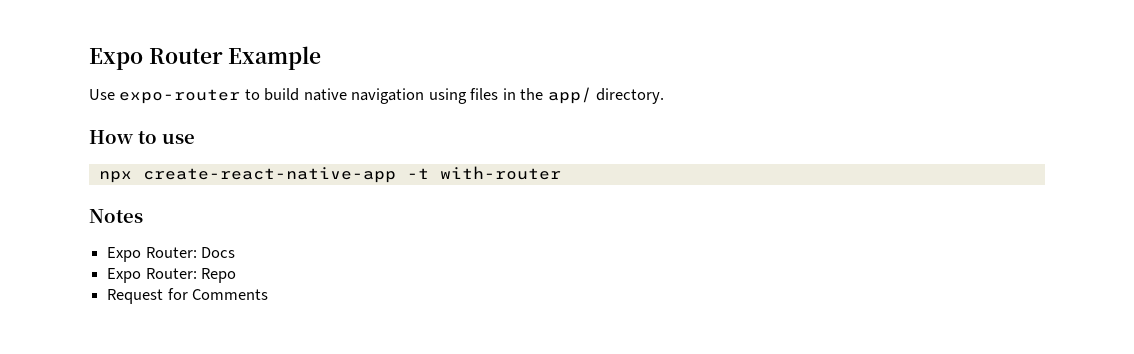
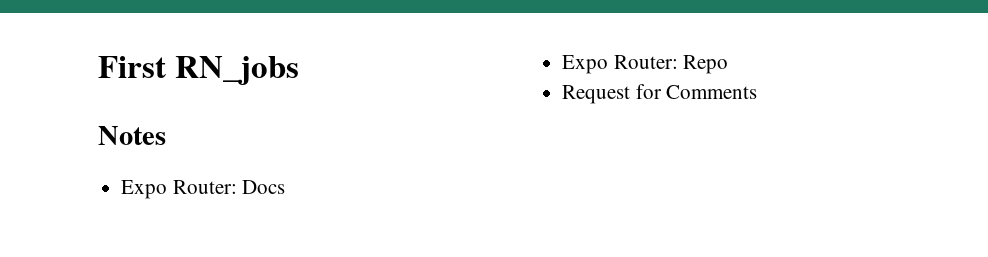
[89,46,322,70] [89,87,665,104] [89,130,195,144] [98,166,561,183] Expo Router Example // Use expo-router to build native navigation using files in the app/ directory. // How to use // npx create-react-native-app -t with-router -> [98,56,299,85] First RN_jobs

